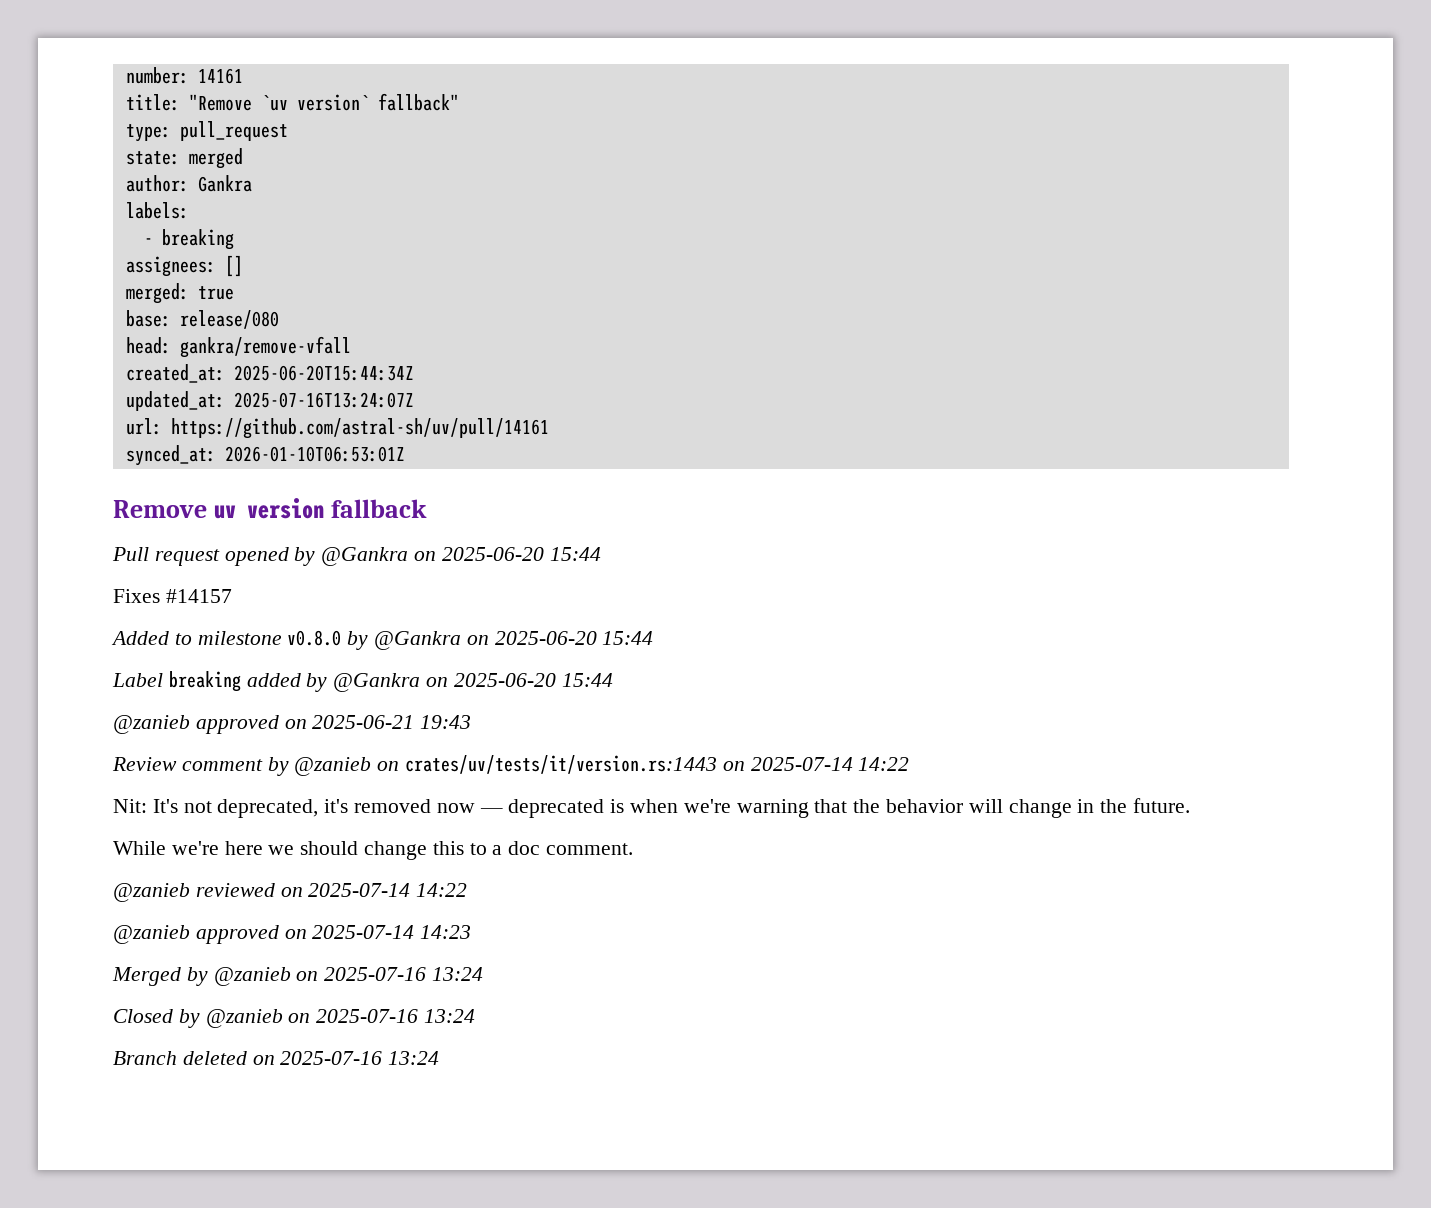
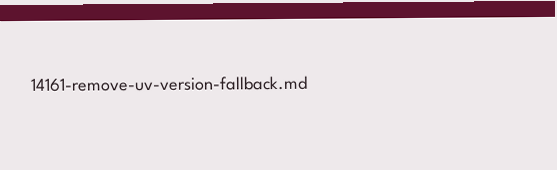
[125,67,243,84] [125,93,459,111] [125,121,288,142] [125,148,243,169] [125,175,252,192] [125,202,189,219] [143,229,234,250] [125,255,243,277] [125,283,234,304] [125,310,279,329] [125,336,351,358] [125,364,414,383] [125,391,414,411] [125,418,549,439] [125,445,405,466] [113,498,428,519] [112,547,601,566] [113,589,232,603] [111,630,654,650] [112,671,613,692] [113,715,472,734] [112,755,910,776] [113,798,1191,818] [113,841,634,860] [113,883,468,902] [113,925,472,944] [112,967,484,986] [113,1009,476,1028] [113,1051,440,1065] number: 14161 // title: "Remove `uv version` fallback" // type: pull_request // state: merged // author: Gankra // labels: // - breaking // assignees: [] // merged: true // base: release/080 // head: gankra/remove-vfall // created_at: 2025-06-20T15:44:34Z // updated_at: 2025-07-16T13:24:07Z // url: https://github.com/astral-sh/uv/pull/14161 // synced_at: 2026-01-10T06:53:01Z // Remove uv version fallback // Pull request opened by @Gankra on 2025-06-20 15:44 // Fixes #14157 // Added to milestone v0.8.0 by @Gankra on 2025-06-20 15:44 // Label breaking added by @Gankra on 2025-06-20 15:44 // @zanieb approved on 2025-06-21 19:43 // Review comment by @zanieb on crates/uv/tests/it/version.rs:1443 on 2025-07-14 14:22 // Nit: It's not deprecated, it's removed now — deprecated is when we're warning that the behavior will change in the future. // While we're here we should change this to a doc comment. // @zanieb reviewed on 2025-07-14 14:22 // @zanieb approved on 2025-07-14 14:23 // Merged by @zanieb on 2025-07-16 13:24 // Closed by @zanieb on 2025-07-16 13:24 // Branch deleted on 2025-07-16 13:24 -> [30,75,308,92] 14161-remove-uv-version-fallback.md

